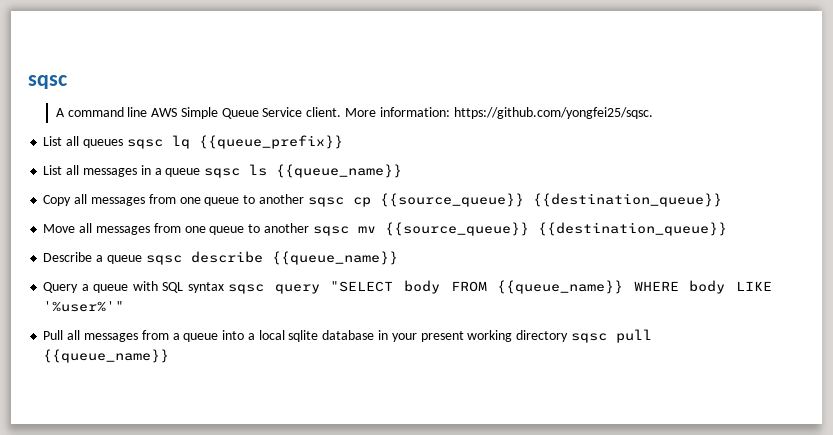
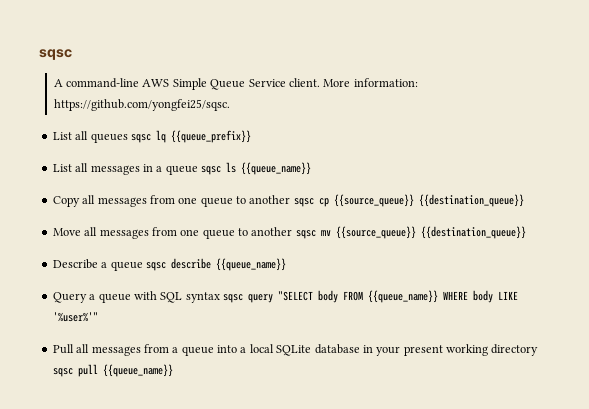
[67,107,148,117] command line -> [66,78,140,88] command-line
[288,330,319,342] sqlite -> [276,345,312,356] SQLite

